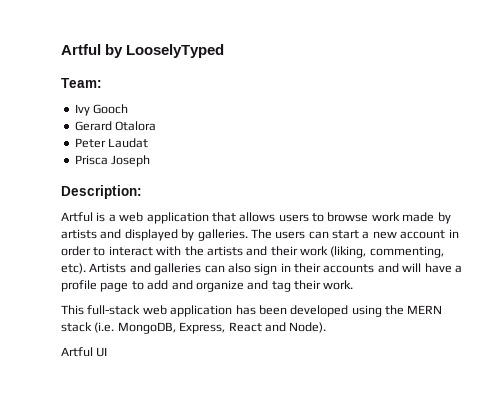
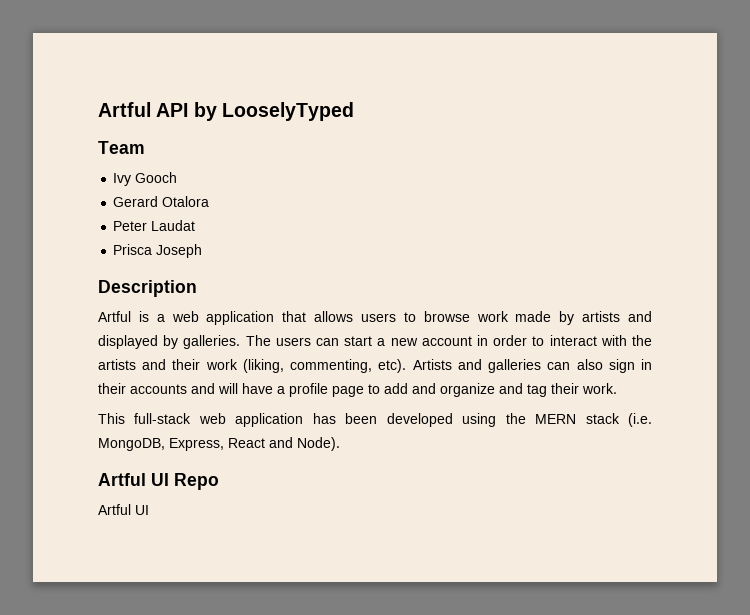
[61,44,101,55] Artful -> [98,102,189,117] Artful API
[61,78,102,88] Team: -> [98,141,145,154] Team
[61,185,142,199] Description: -> [98,280,197,297] Description
(327, 327) none -> [98,473,219,490] // Artful UI Repo

